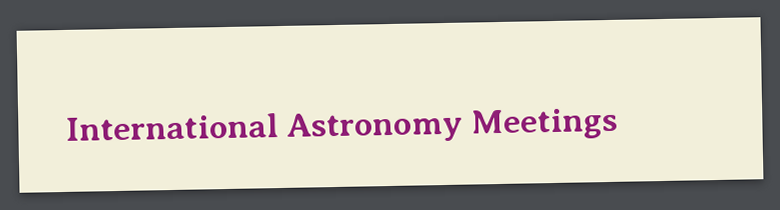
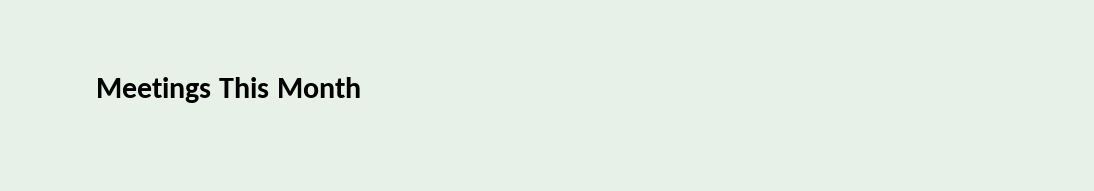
[65,107,619,144] International Astronomy Meetings -> [96,77,361,103] Meetings This Month

